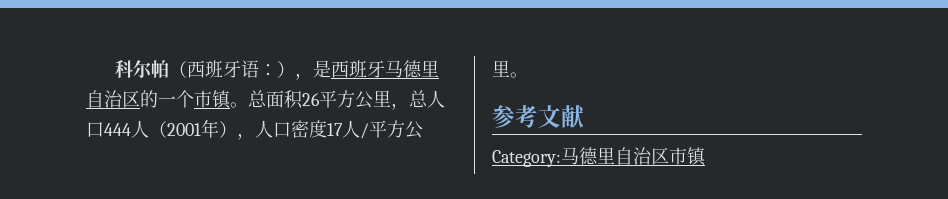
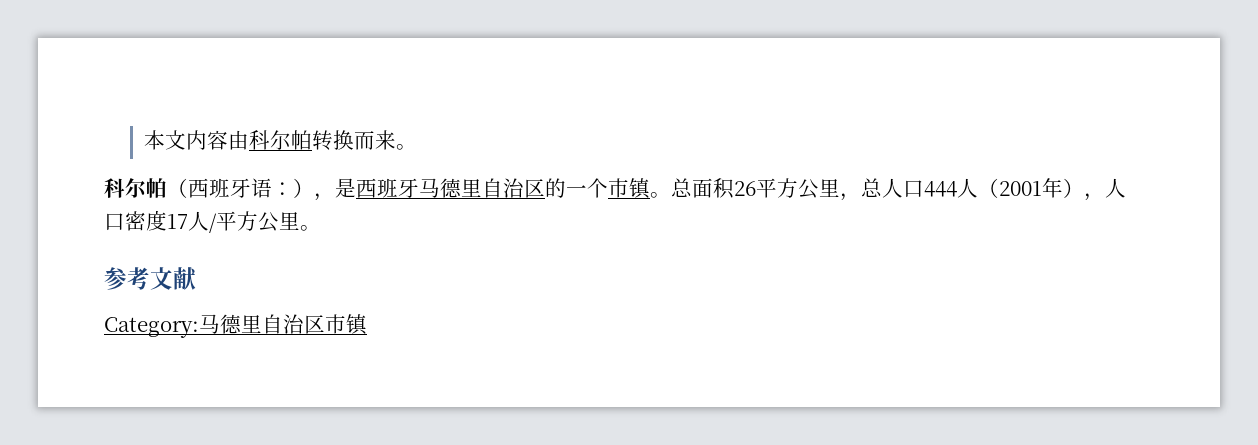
(115, 69) none -> [144,130,418,151] 本文内容由科尔帕转换而来。 //

